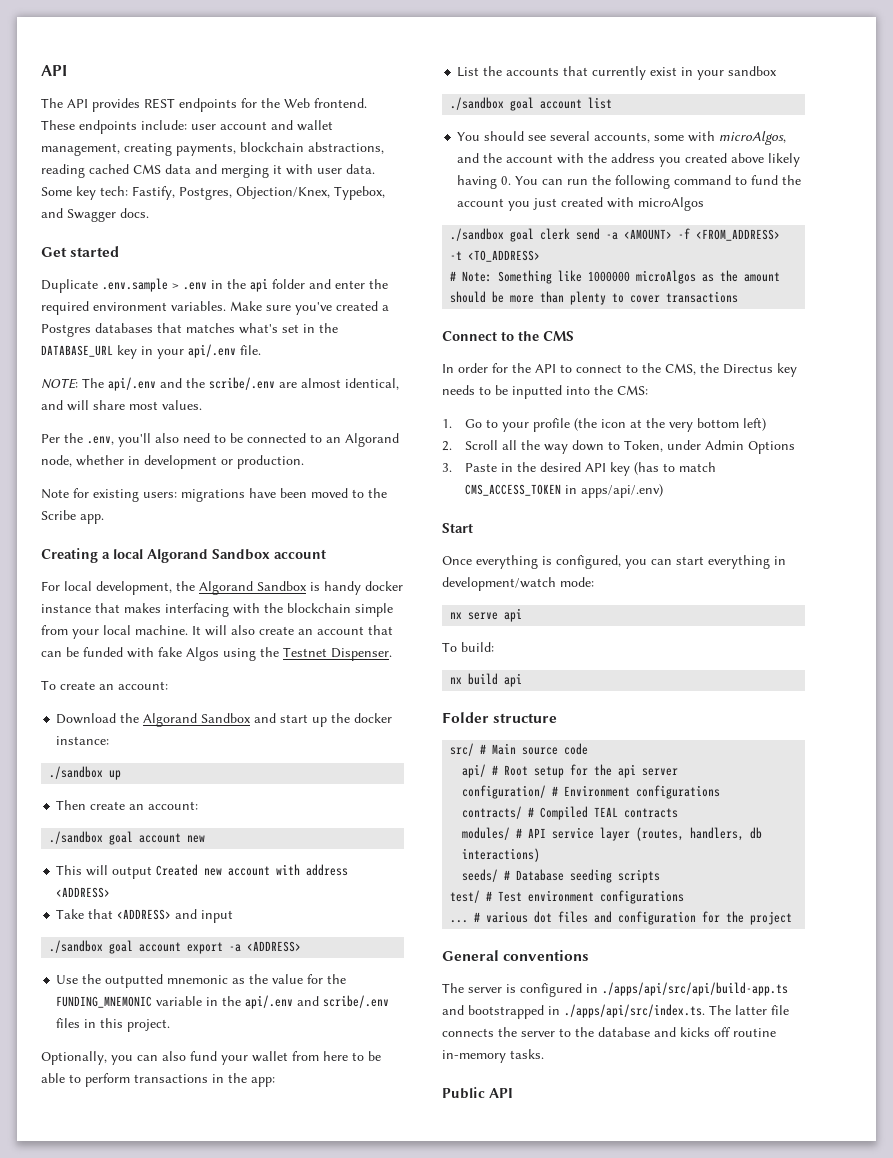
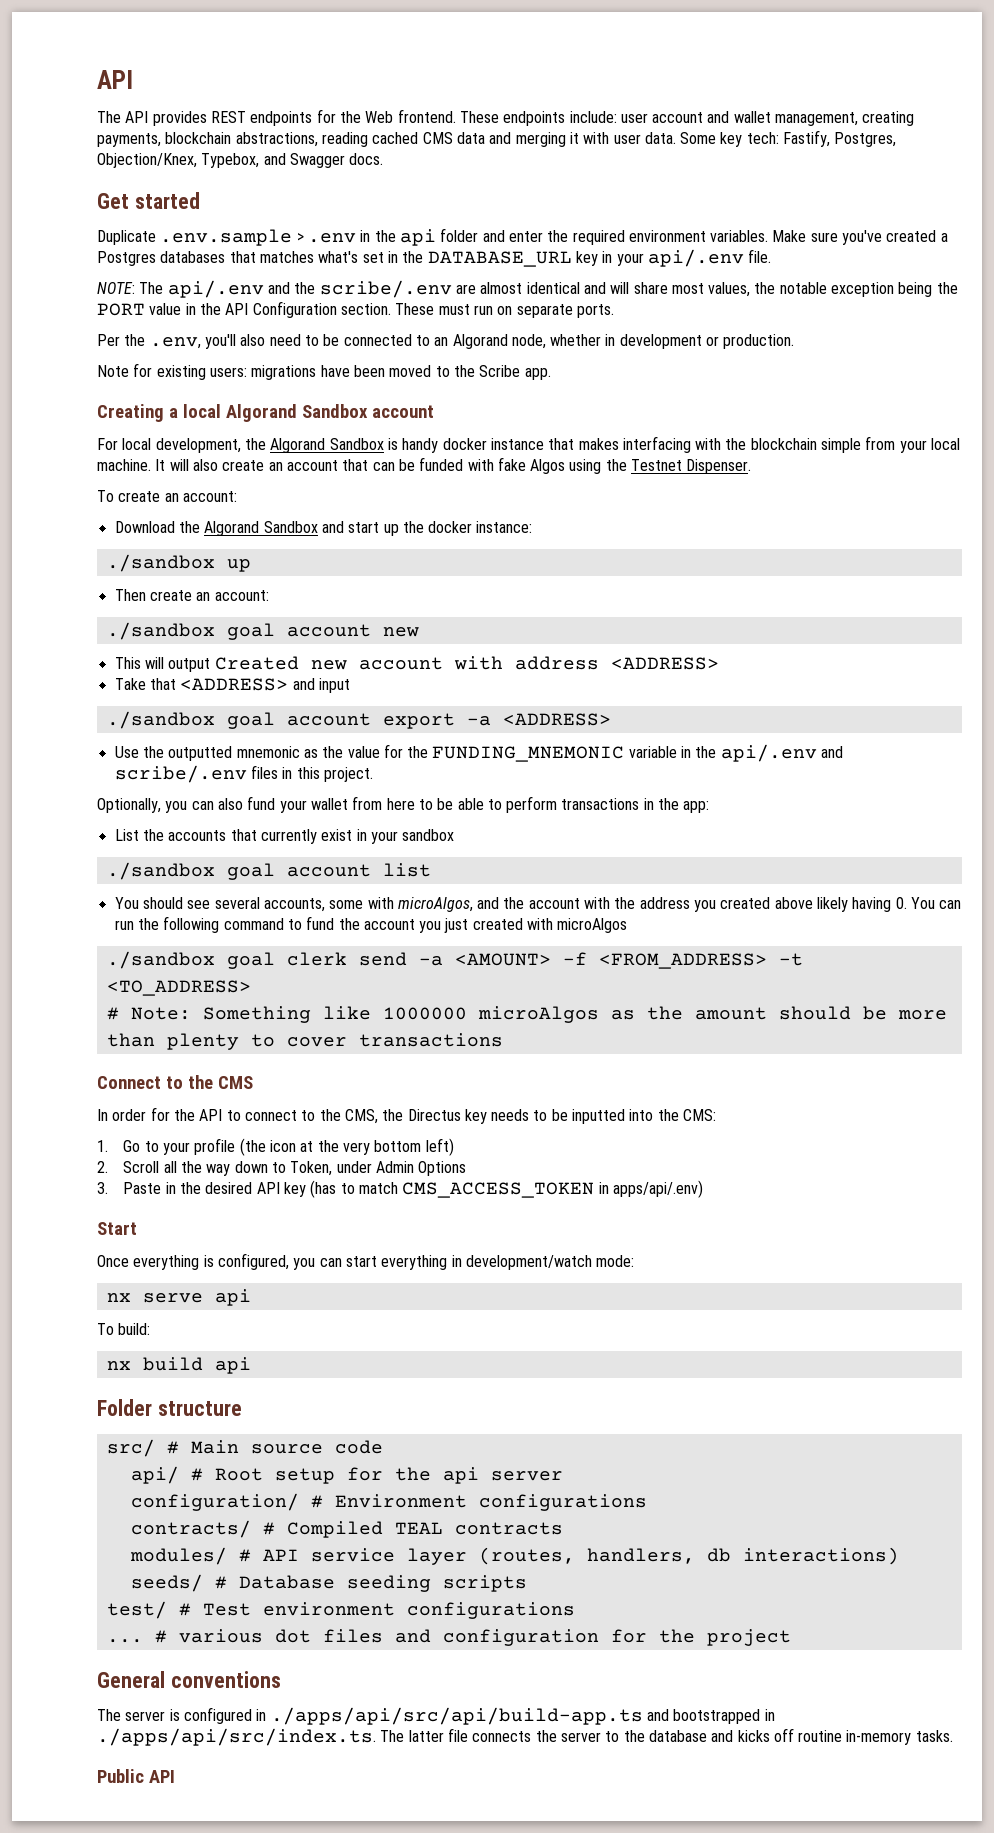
[345,378,399,390] identical, -> [526,282,580,294] identical
[162,400,202,410] values. -> [708,282,958,297] [97,301,614,318] values, the notable exception being the PORT value in the API Configuration section. These must run on separate ports.

